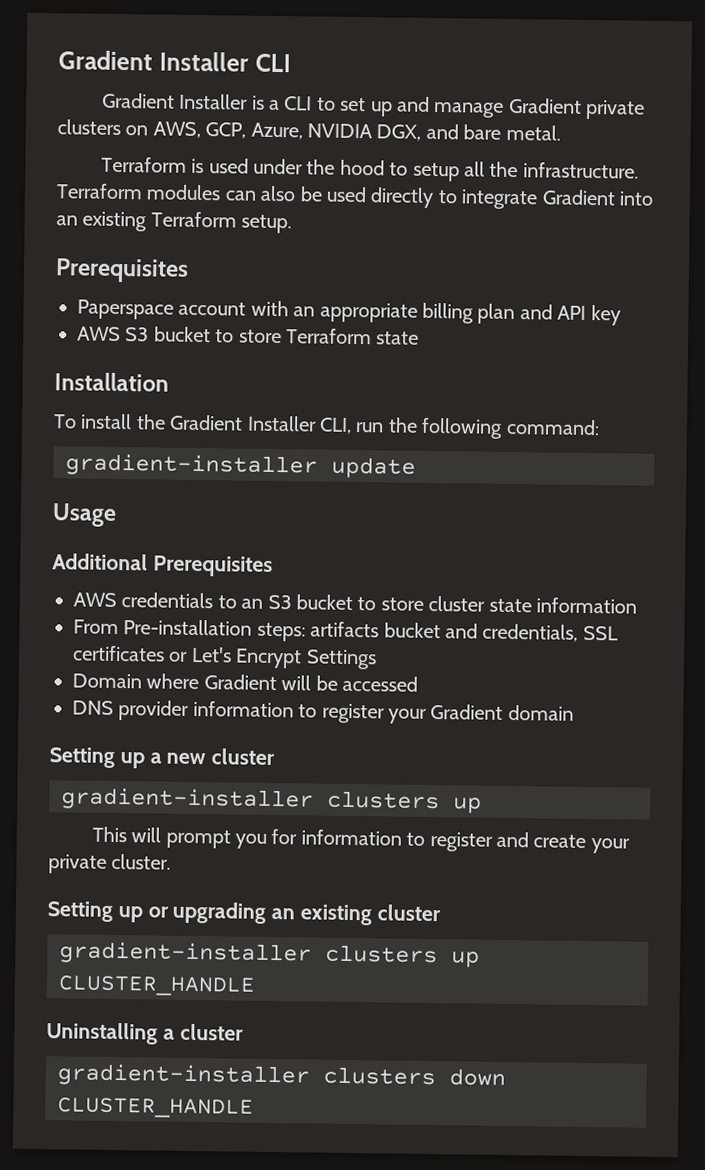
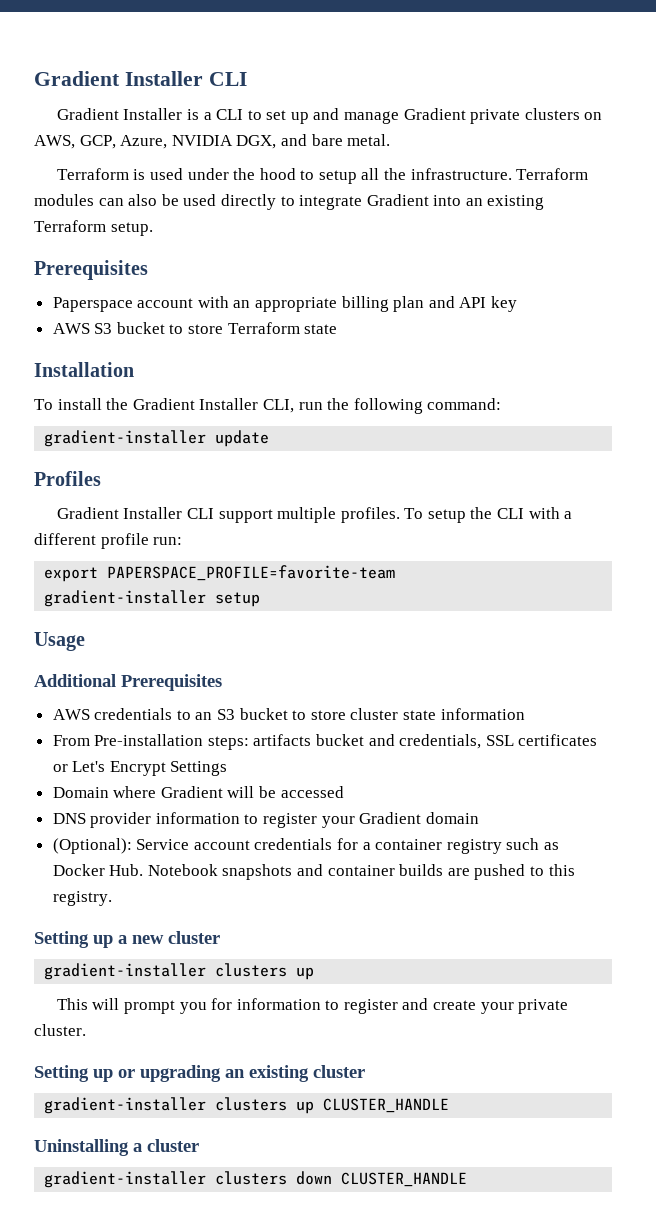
(416, 467) none -> [34,471,101,486] [56,507,573,523] [34,533,183,549] [44,565,396,582] [44,590,261,607] // Profiles // Gradient Installer CLI support multiple profiles. To setup the CLI with a different profile run: // export PAPERSPACE_PROFILE=favorite-team // gradient-installer setup
(574, 712) none -> [52,838,560,854] [52,864,575,880] [52,891,112,906] // (Optional): Service account credentials for a container registry such as Docker Hub. Notebook snapshots and container builds are pushed to this registry.

